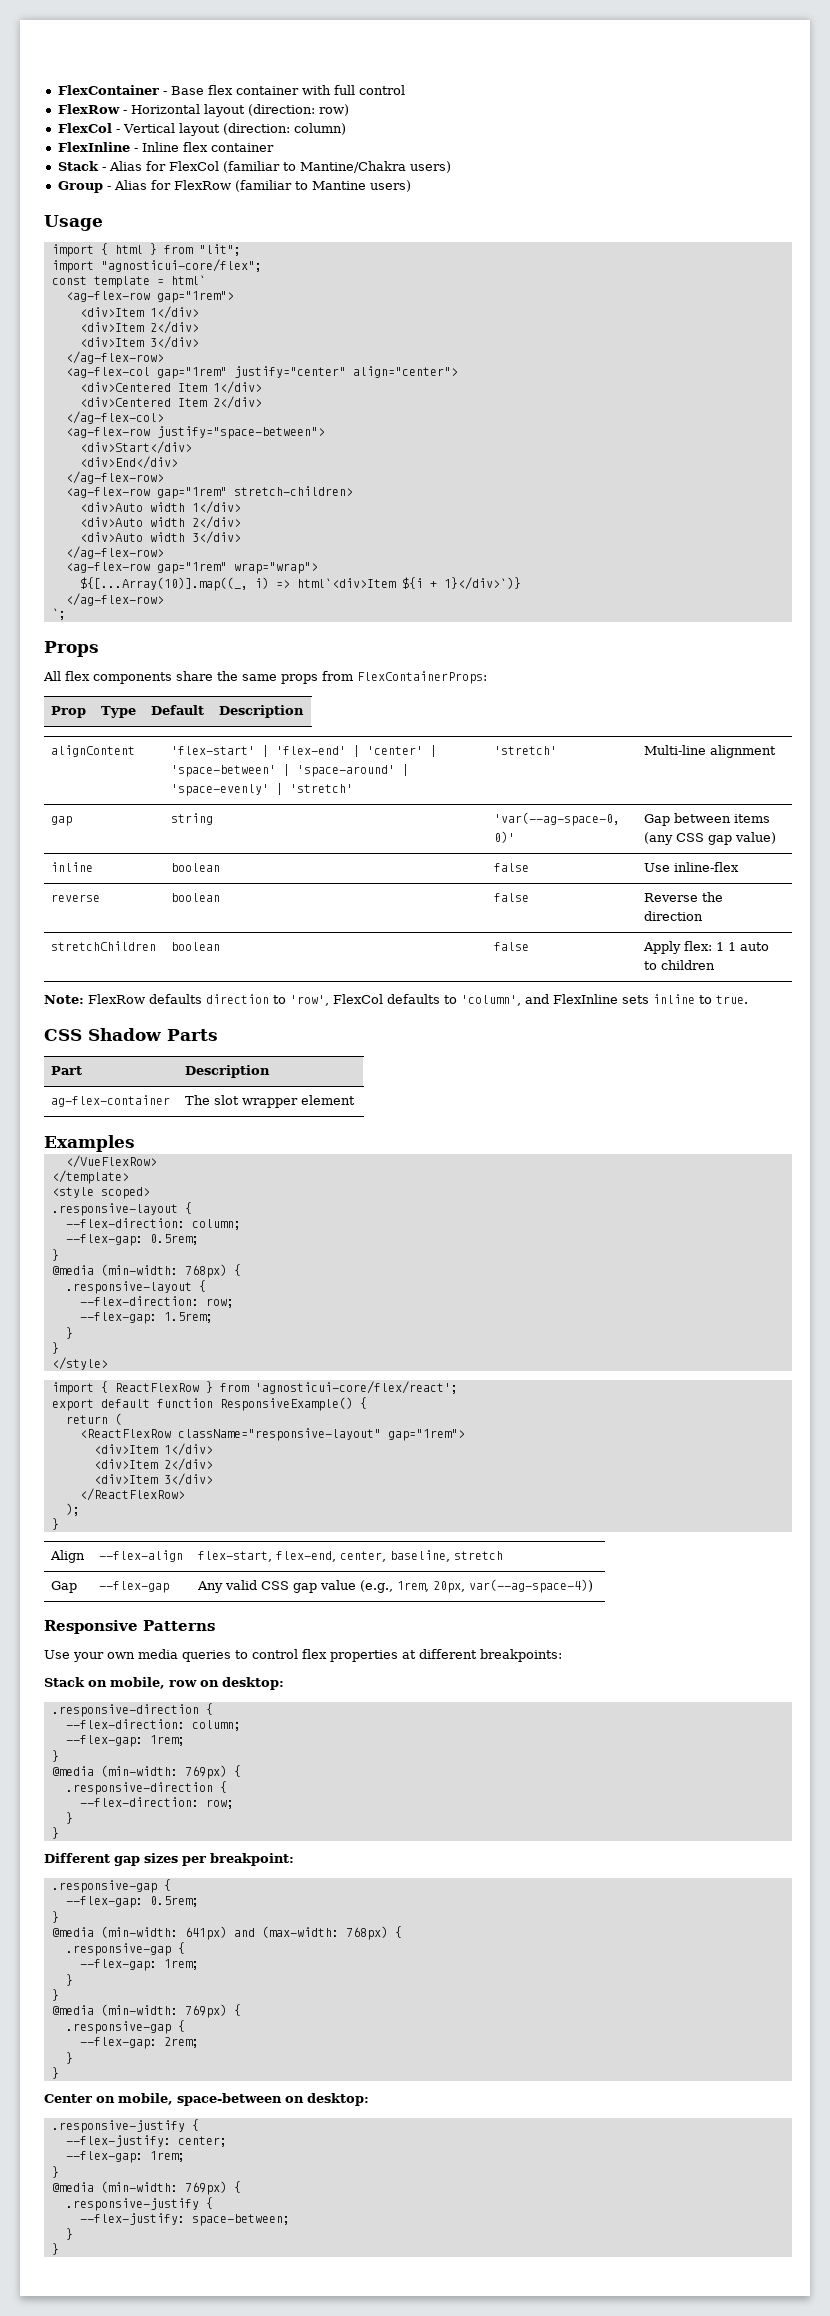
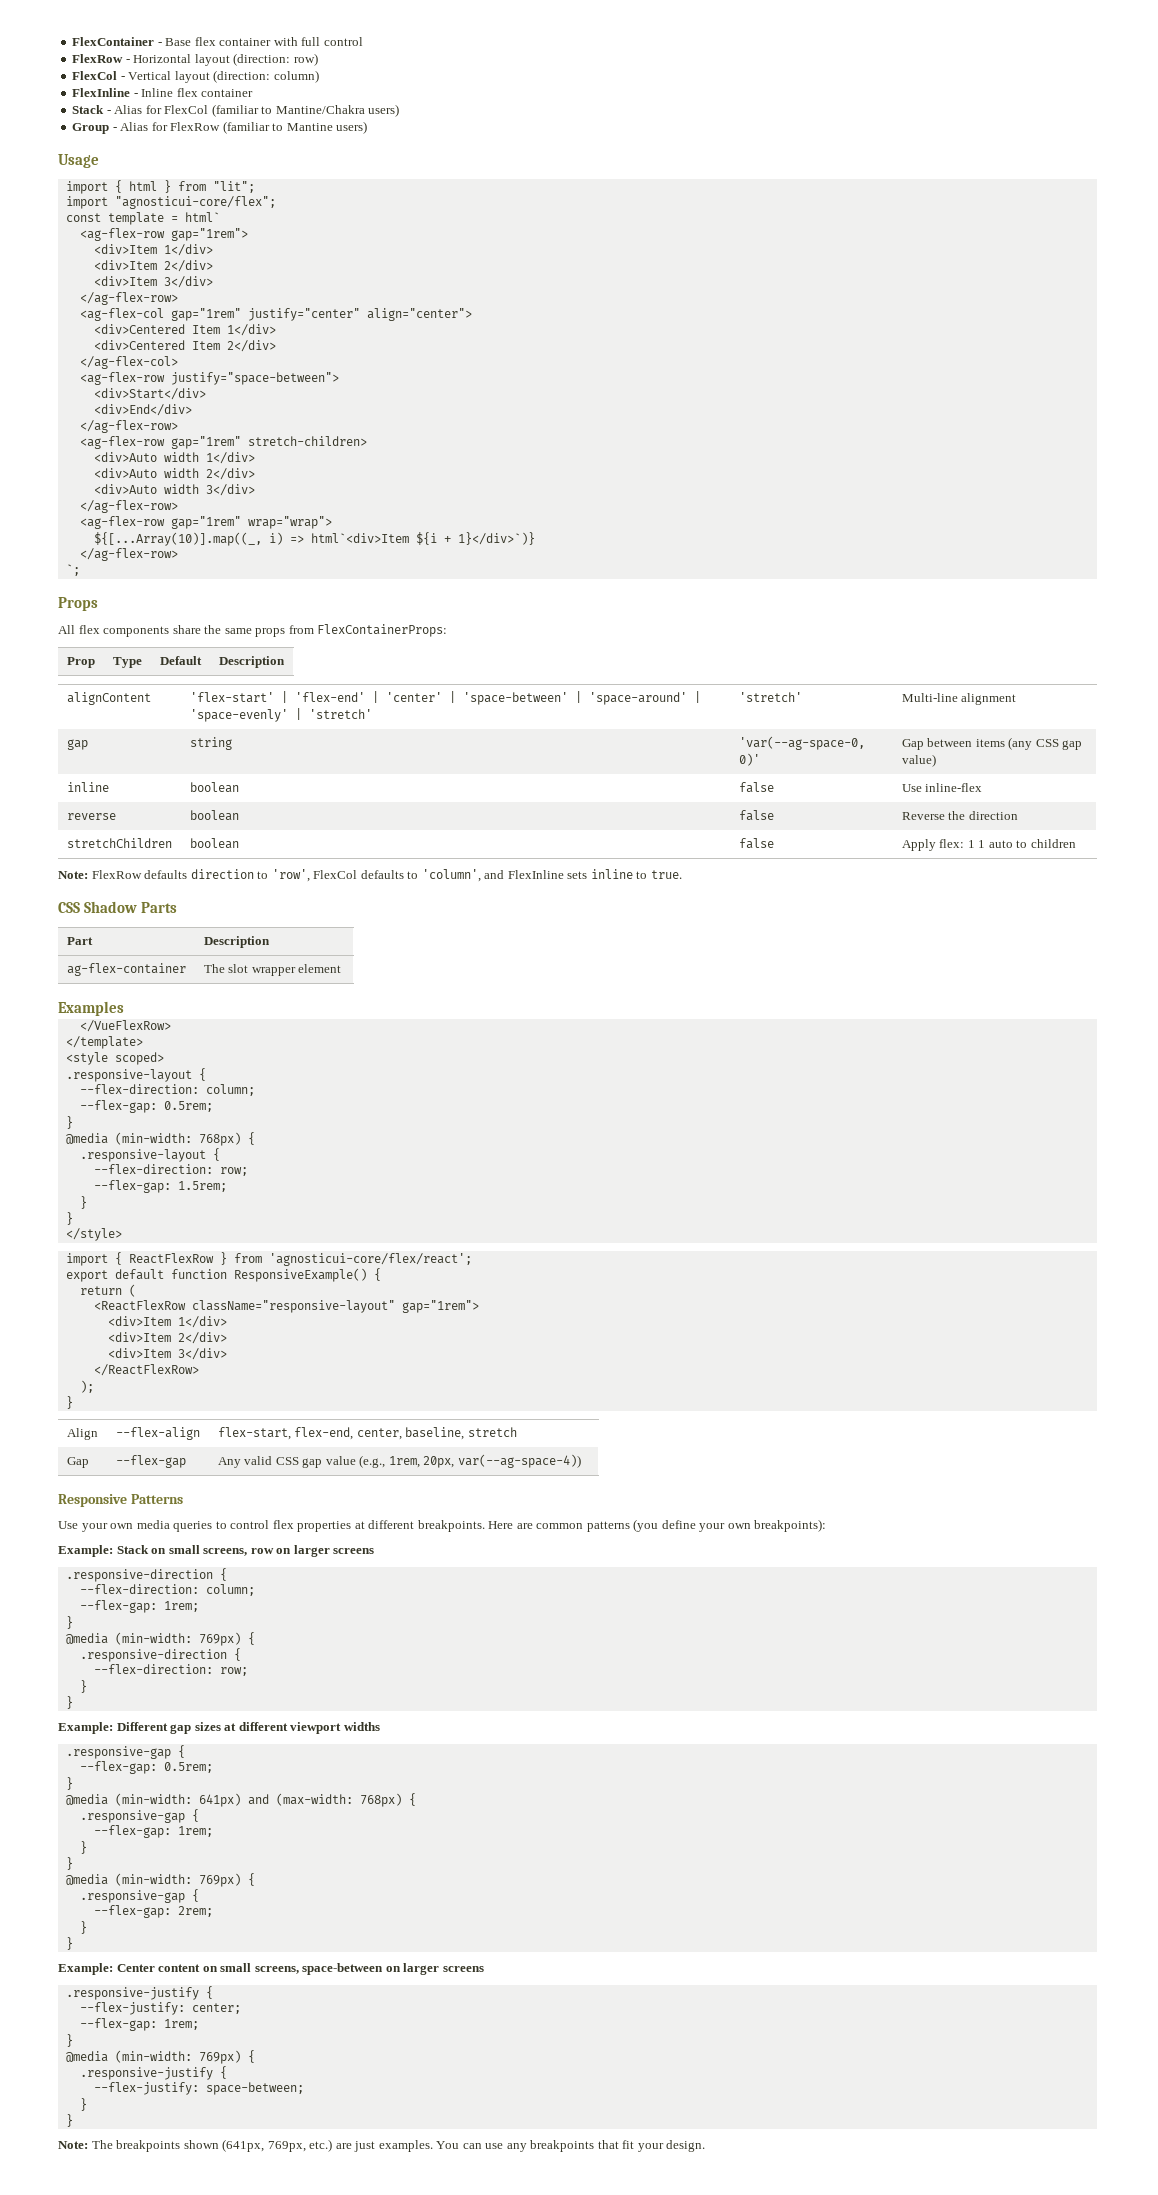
[480,1649,562,1662] [44,1677,284,1690] breakpoints: // Stack on mobile, row on desktop: -> [417,1519,827,1532] [58,1545,375,1557] breakpoints. Here are common patterns (you define your own breakpoints): // Example: Stack on small screens, row on larger screens
(59, 1833) none -> [58,1722,113,1734] Example:
[182,1853,294,1866] per breakpoint: -> [224,1722,380,1734] at different viewport widths
[44,2093,369,2106] Center on mobile, space-between on desktop: -> [58,1963,484,1975] Example: Center content on small screens, space-between on larger screens
(59, 2249) none -> [58,2139,706,2152] // Note: The breakpoints shown (641px, 769px, etc.) are just examples. You can use any breakpoints that fit your design.

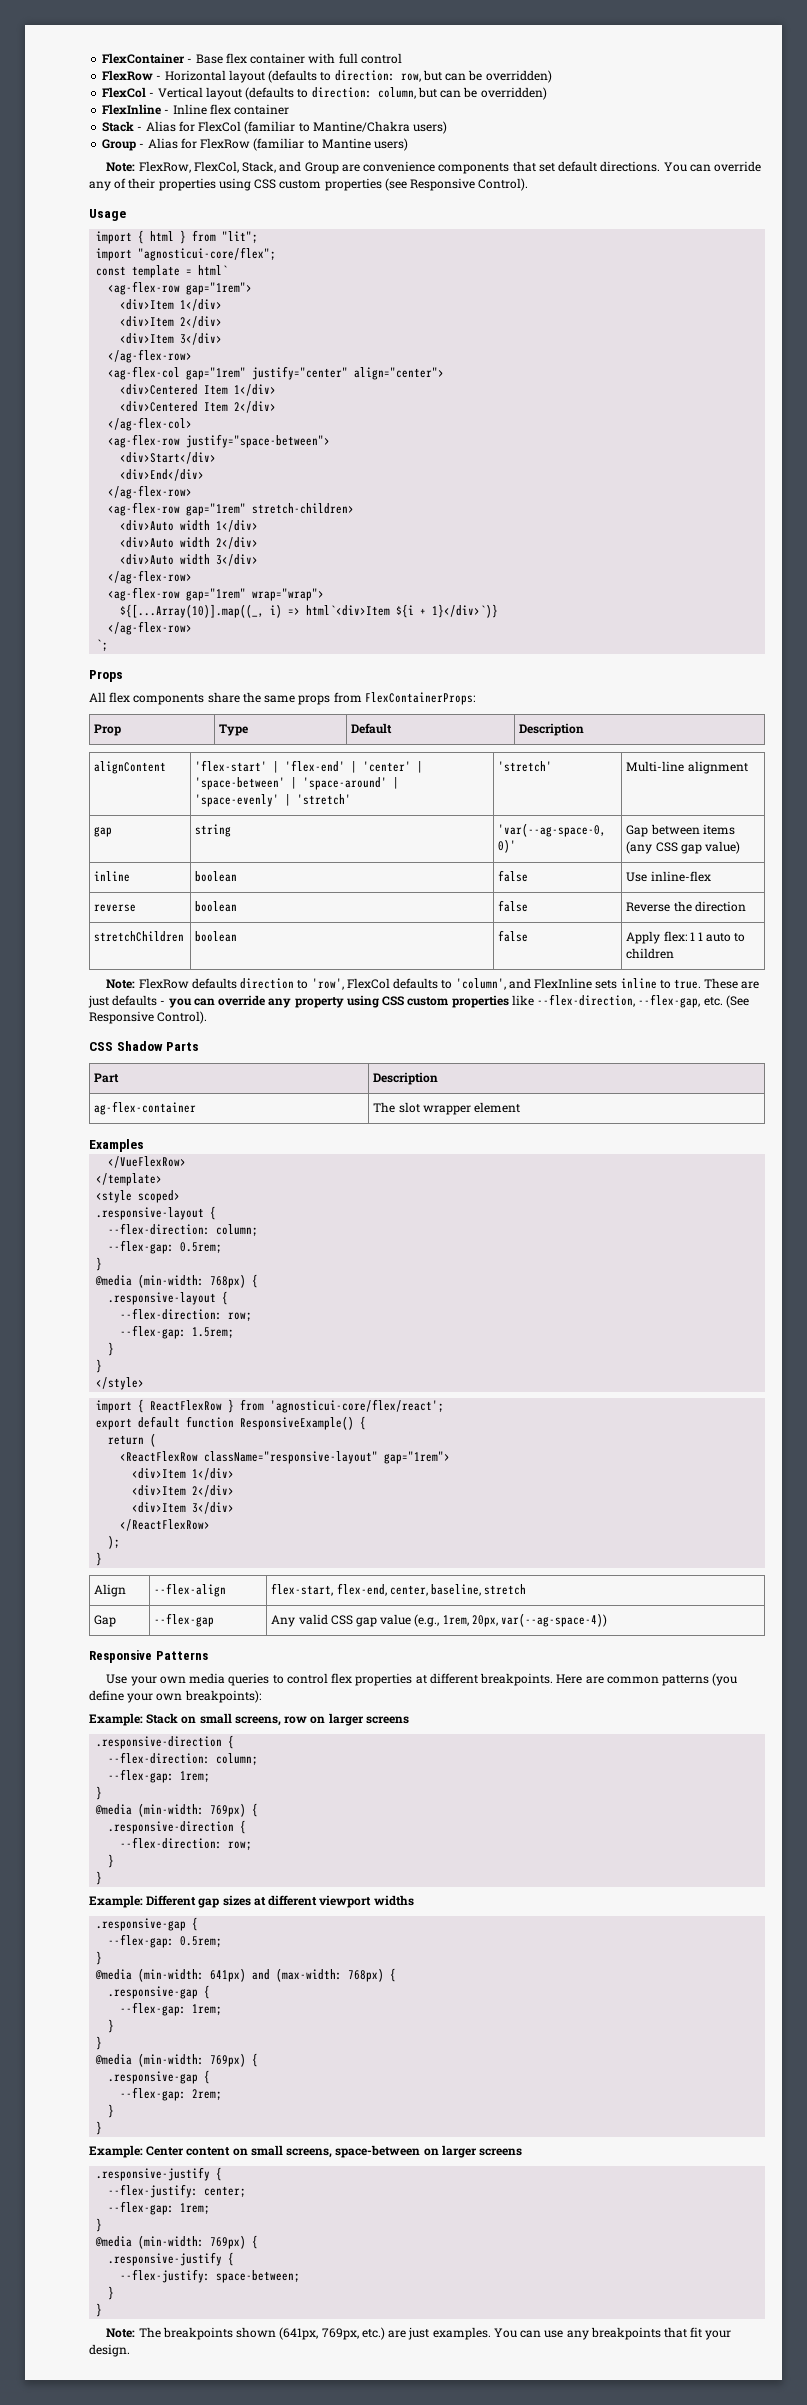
[233,53,318,66] [72,70,319,83] (direction: row) // FlexCol - Vertical layout (direction: column) -> [268,70,552,83] [102,87,547,100] (defaults to direction: row, but can be overridden) // FlexCol - Vertical layout (defaults to direction: column, but can be overridden)
(368, 127) none -> [106,161,761,174] [89,178,529,191] // Note: FlexRow, FlexCol, Stack, and Group are convenience components that set default directions. You can override any of their properties using CSS custom properties (see Responsive Control).
(682, 874) none -> [704,978,760,989] [88,994,749,1008] [89,1011,208,1024] These are just defaults - you can override any property using CSS custom properties like --flex-direction, --flex-gap, etc. (See Responsive Control).

